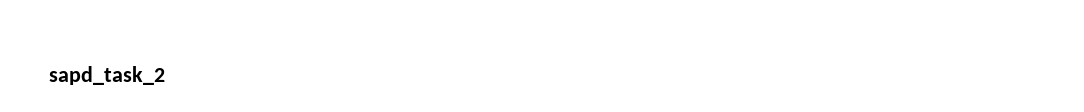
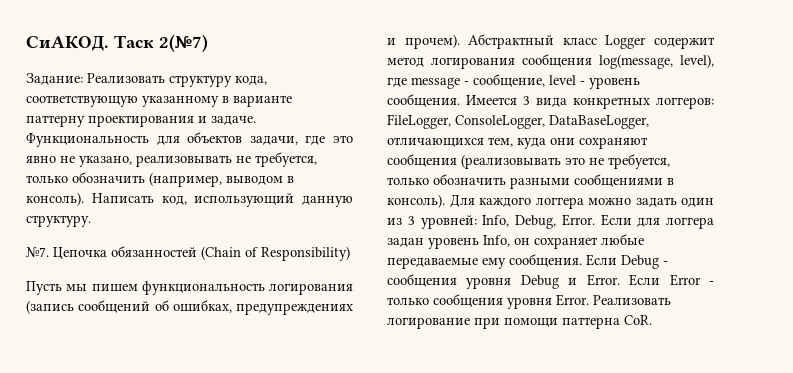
[49,66,165,85] sapd_task_2 -> [26,34,208,52] [26,73,267,87] [26,95,292,107] [26,115,256,127] [26,132,353,147] [26,152,317,167] [26,172,294,187] [26,192,353,207] [26,215,91,227] [26,246,350,261] [26,281,353,295] [26,300,353,315] [387,34,715,49] [387,54,714,69] [387,74,640,89] [387,94,714,109] [387,114,649,129] [387,137,648,149] [387,154,670,169] [387,174,674,189] [387,194,714,209] [387,214,714,229] [387,234,644,249] [387,254,668,269] [387,274,714,289] [387,294,671,309] [387,315,652,329] СиАКОД. Таск 2(№7) // Задание: Реализовать структуру кода, соответствующую указанному в варианте паттерну проектирования и задаче. Функциональность для объектов задачи, где это явно не указано, реализовывать не требуется, только обозначить (например, выводом в консоль). Написать код, использующий данную структуру. // №7. Цепочка обязанностей (Chain of Responsibility) // Пусть мы пишем функциональность логирования (запись сообщений об ошибках, предупреждениях и прочем). Абстрактный класс Logger содержит метод логирования сообщения log(message, level), где message - сообщение, level - уровень сообщения. Имеется 3 вида конкретных логгеров: FileLogger, ConsoleLogger, DataBaseLogger, отличающихся тем, куда они сохраняют сообщения (реализовывать это не требуется, только обозначить разными сообщениями в консоль). Для каждого логгера можно задать один из 3 уровней: Info, Debug, Error. Если для логгера задан уровень Info, он сохраняет любые передаваемые ему сообщения. Если Debug - сообщения уровня Debug и Error. Если Error - только сообщения уровня Error. Реализовать логирование при помощи паттерна CoR.

